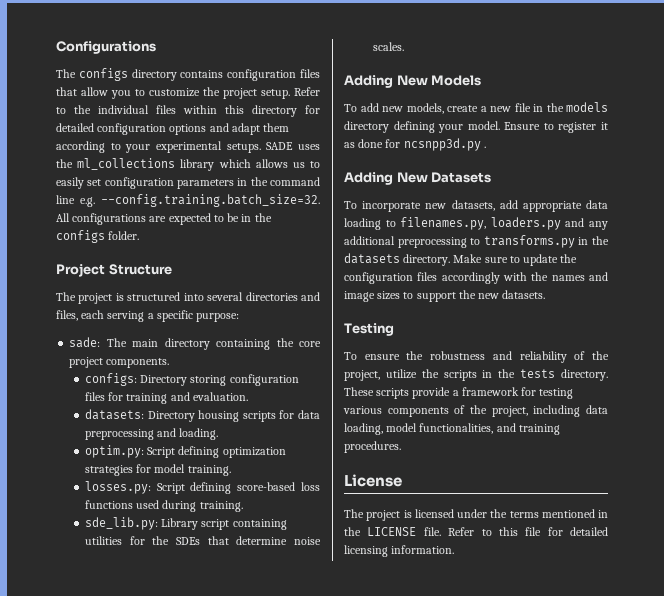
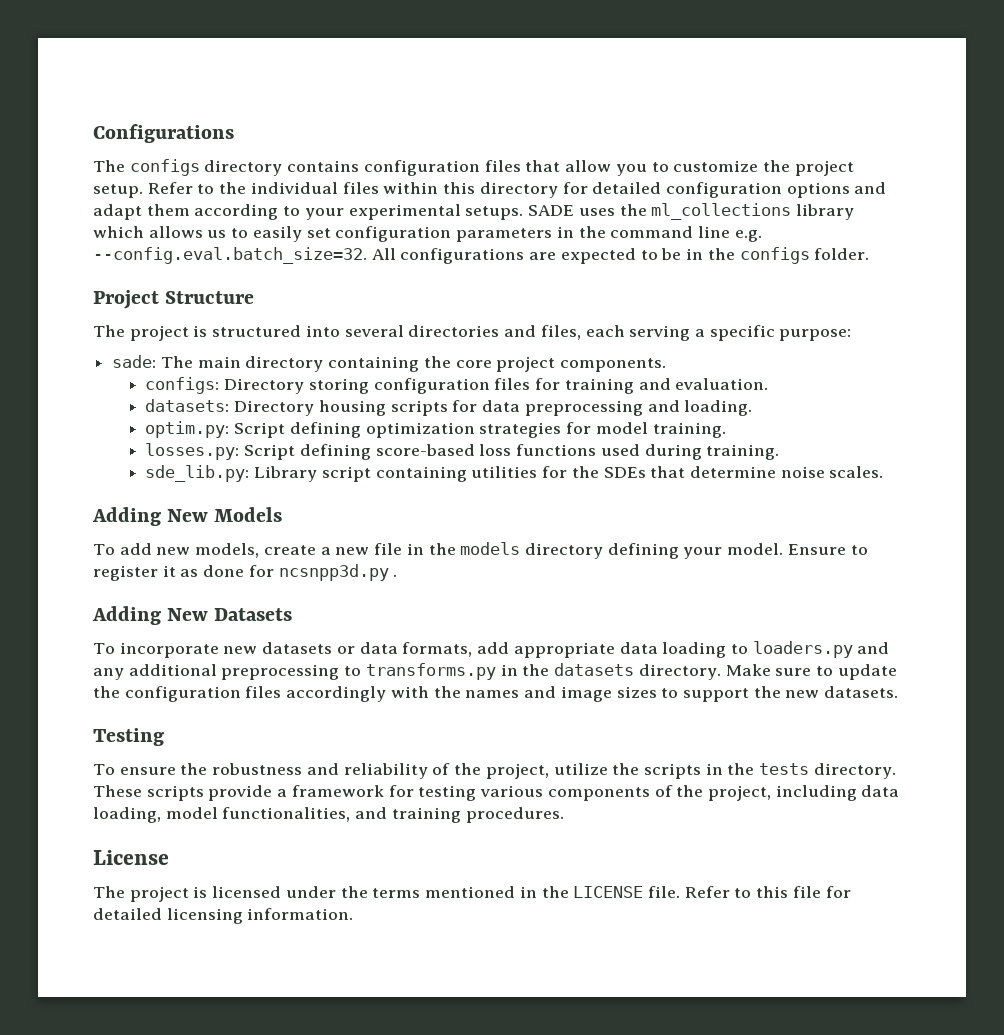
[100,194,320,207] --config.training.batch_size=32. -> [93,247,367,264] --config.eval.batch_size=32.
[451,200,495,211] datasets, -> [262,642,473,657] datasets or data formats,
[400,217,487,230] filenames.py, -> (748, 649) none

